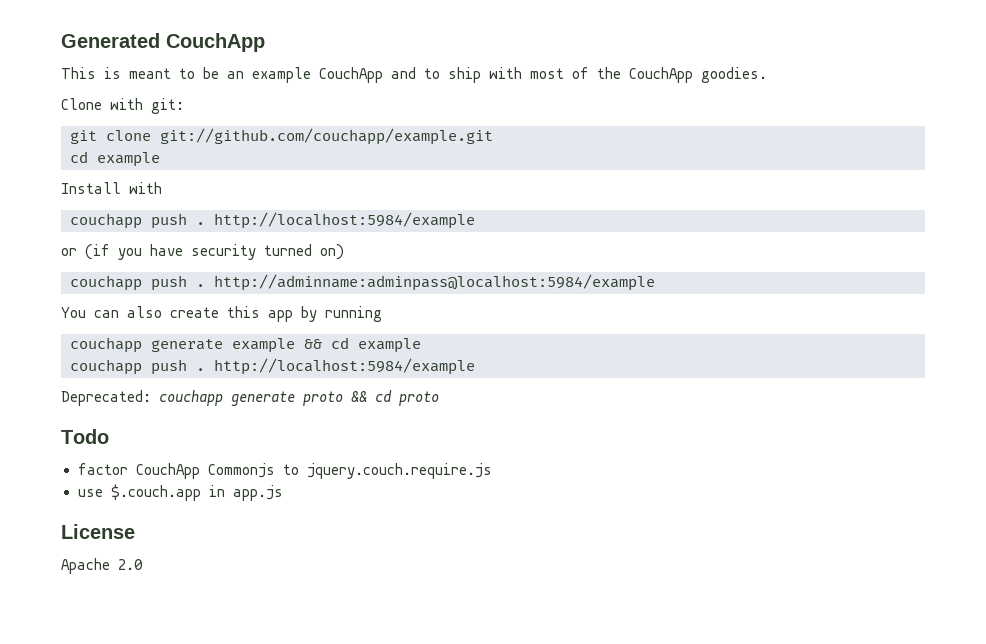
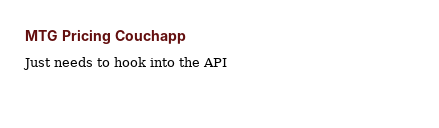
[61,33,265,52] [61,67,767,83] [61,98,184,114] [70,128,493,145] [70,151,160,167] [61,182,162,194] [70,212,475,229] [61,244,344,260] [70,274,655,291] [61,306,382,322] [70,337,421,353] [70,358,475,375] [61,390,439,406] [61,429,109,444] [77,463,492,479] [77,484,283,501] [61,524,135,539] [61,558,143,574] Generated CouchApp // This is meant to be an example CouchApp and to ship with most of the CouchApp goodies. // Clone with git: // git clone git://github.com/couchapp/example.git // cd example // Install with // couchapp push . http://localhost:5984/example // or (if you have security turned on) // couchapp push . http://adminname:adminpass@localhost:5984/example // You can also create this app by running // couchapp generate example && cd example // couchapp push . http://localhost:5984/example // Deprecated: couchapp generate proto && cd proto // Todo // factor CouchApp Commonjs to jquery.couch.require.js // use $.couch.app in app.js // License // Apache 2.0 -> [25,29,186,44] [23,57,227,70] MTG Pricing Couchapp // Just needs to hook into the API

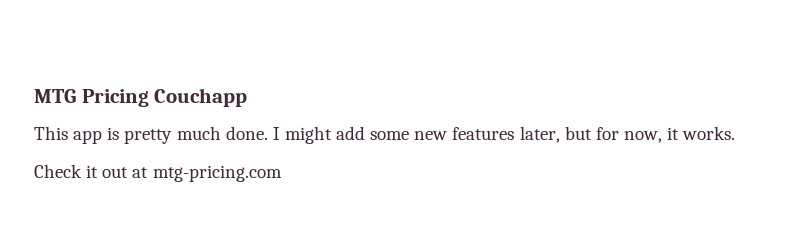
[23,57,227,70] Just needs to hook into the API -> [34,126,736,144] [34,164,282,182] This app is pretty much done. I might add some new features later, but for now, it works. // Check it out at mtg-pricing.com

